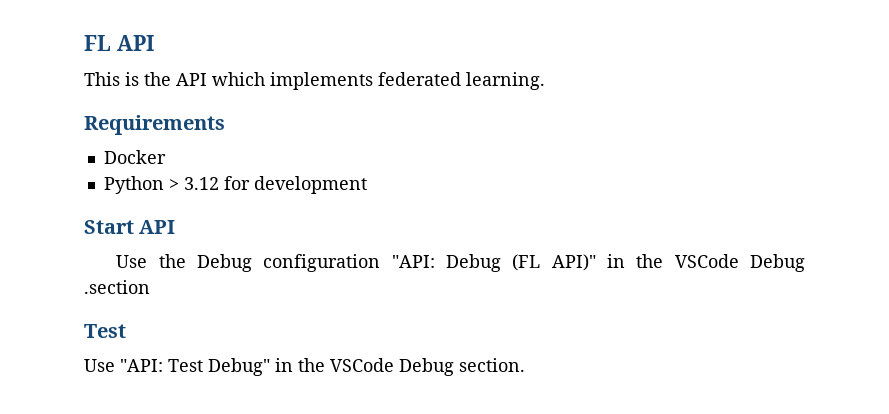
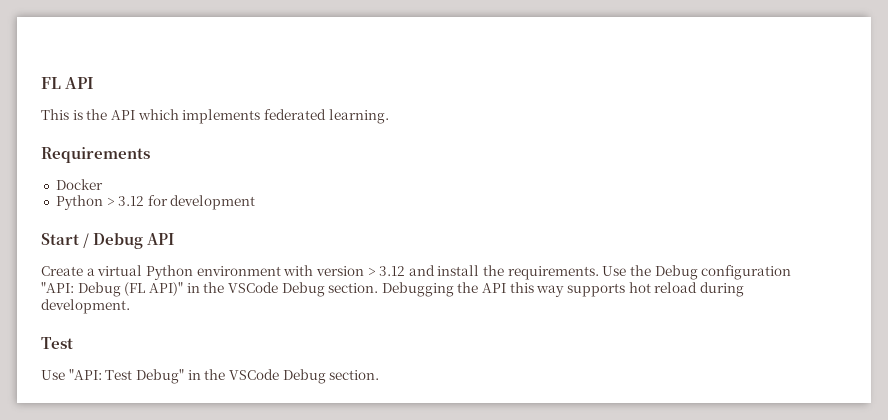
[139,220,176,234] API // -> [83,233,175,249] [41,265,599,280] / Debug API // Create a virtual Python environment with version > 3.12 and install the requirements.
[84,280,150,294] .section -> [328,282,744,297] [41,299,130,314] section. Debugging the API this way supports hot reload during development.

